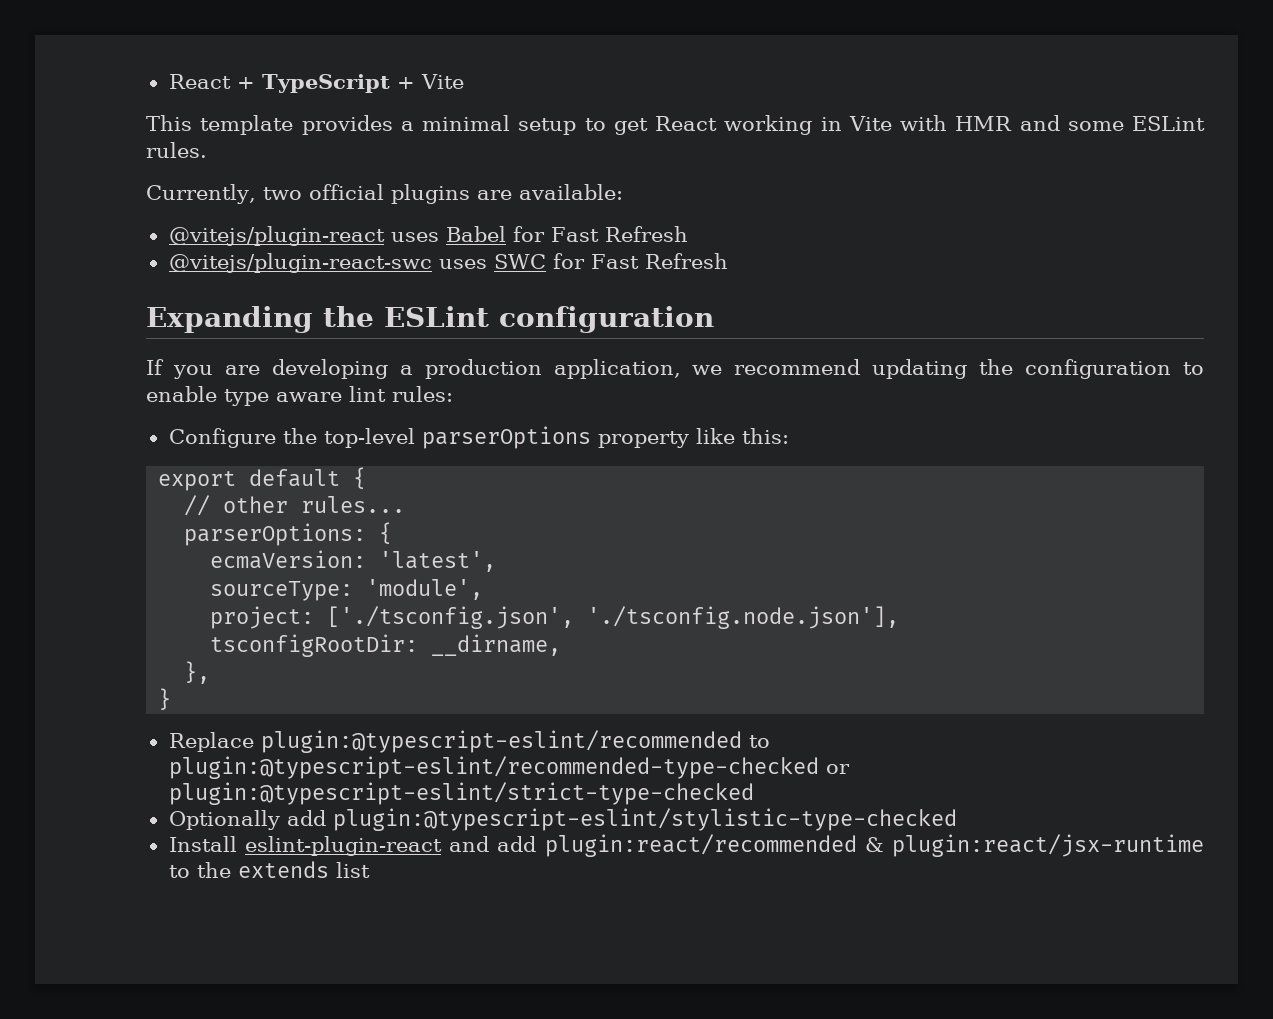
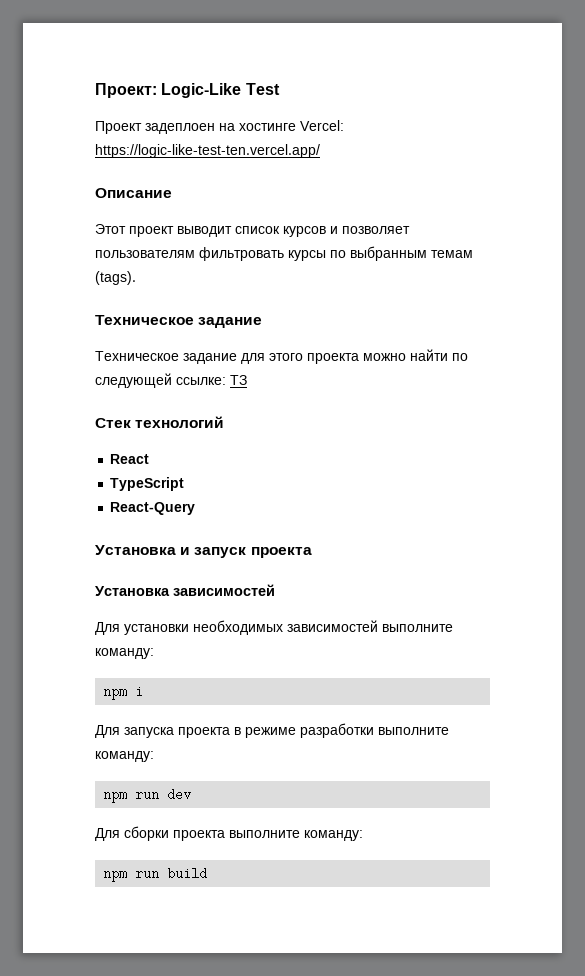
[168,74,255,89] React + -> [95,83,280,98] [95,120,344,134] [95,144,320,158] [95,188,172,198] [95,224,410,237] [95,246,473,261] [95,271,136,285] [95,315,263,328] [95,349,468,364] [95,373,247,388] [95,416,225,428] [110,454,150,464] Проект: Logic-Like Test // Проект задеплоен на хостинге Vercel: https://logic-like-test-ten.vercel.app/ // Описание // Этот проект выводит список курсов и позволяет пользователям фильтровать курсы по выбранным темам (tags). // Техническое задание // Техническое задание для этого проекта можно найти по следующей ссылке: ТЗ // Стек технологий // React //
[396,74,464,89] [146,115,1205,135] [146,142,207,158] [146,184,623,204] [168,226,688,246] [168,253,728,273] [146,306,714,333] [146,359,1204,379] [146,386,453,406] [168,426,789,449] [158,467,367,491] [184,495,406,516] [184,522,393,546] [210,550,497,572] [210,579,484,601] [210,606,900,629] [210,634,562,657] [184,661,211,684] [158,688,172,710] [168,730,770,753] [168,756,850,779] [168,782,754,805] [168,808,957,831] [168,834,1204,857] [168,861,370,878] + Vite // This template provides a minimal setup to get React working in Vite with HMR and some ESLint rules. // Currently, two official plugins are available: // @vitejs/plugin-react uses Babel for Fast Refresh // @vitejs/plugin-react-swc uses SWC for Fast Refresh // Expanding the ESLint configuration // If you are developing a production application, we recommend updating the configuration to enable type aware lint rules: // Configure the top-level parserOptions property like this: // export default { // // other rules... // parserOptions: { // ecmaVersion: 'latest', // sourceType: 'module', // project: ['./tsconfig.json', './tsconfig.node.json'], // tsconfigRootDir: __dirname, // }, // } // Replace plugin:@typescript-eslint/recommended to plugin:@typescript-eslint/recommended-type-checked or plugin:@typescript-eslint/strict-type-checked // Optionally add plugin:@typescript-eslint/stylistic-type-checked // Install eslint-plugin-react and add plugin:react/recommended & plugin:react/jsx-runtime to the extends list -> [110,502,196,515] [95,545,312,558] [95,584,275,596] [95,620,453,635] [95,648,154,659] [103,687,144,700] [95,723,449,738] [95,751,154,762] [103,788,192,803] [95,826,363,841] [103,867,208,882] // React-Query // Установка и запуск проекта // Установка зависимостей // Для установки необходимых зависимостей выполните команду: // npm i // Для запуска проекта в режиме разработки выполните команду: // npm run dev // Для сборки проекта выполните команду: // npm run build

